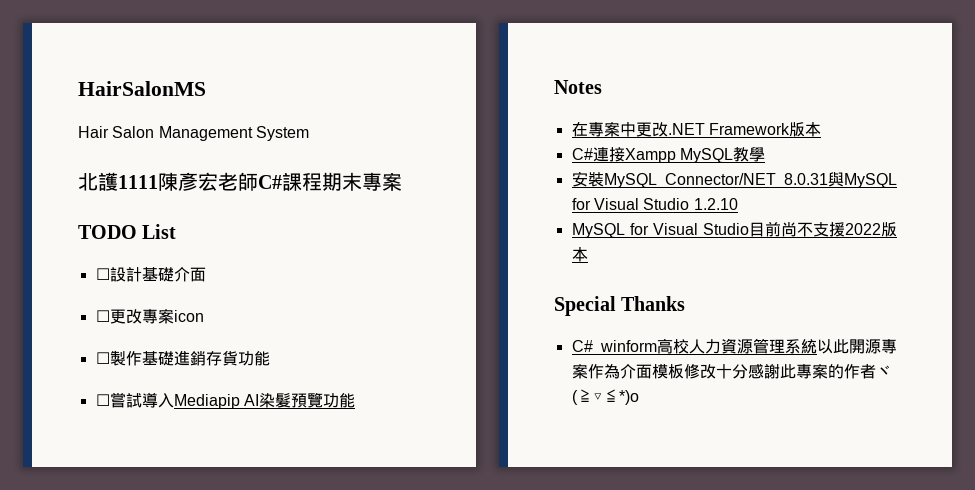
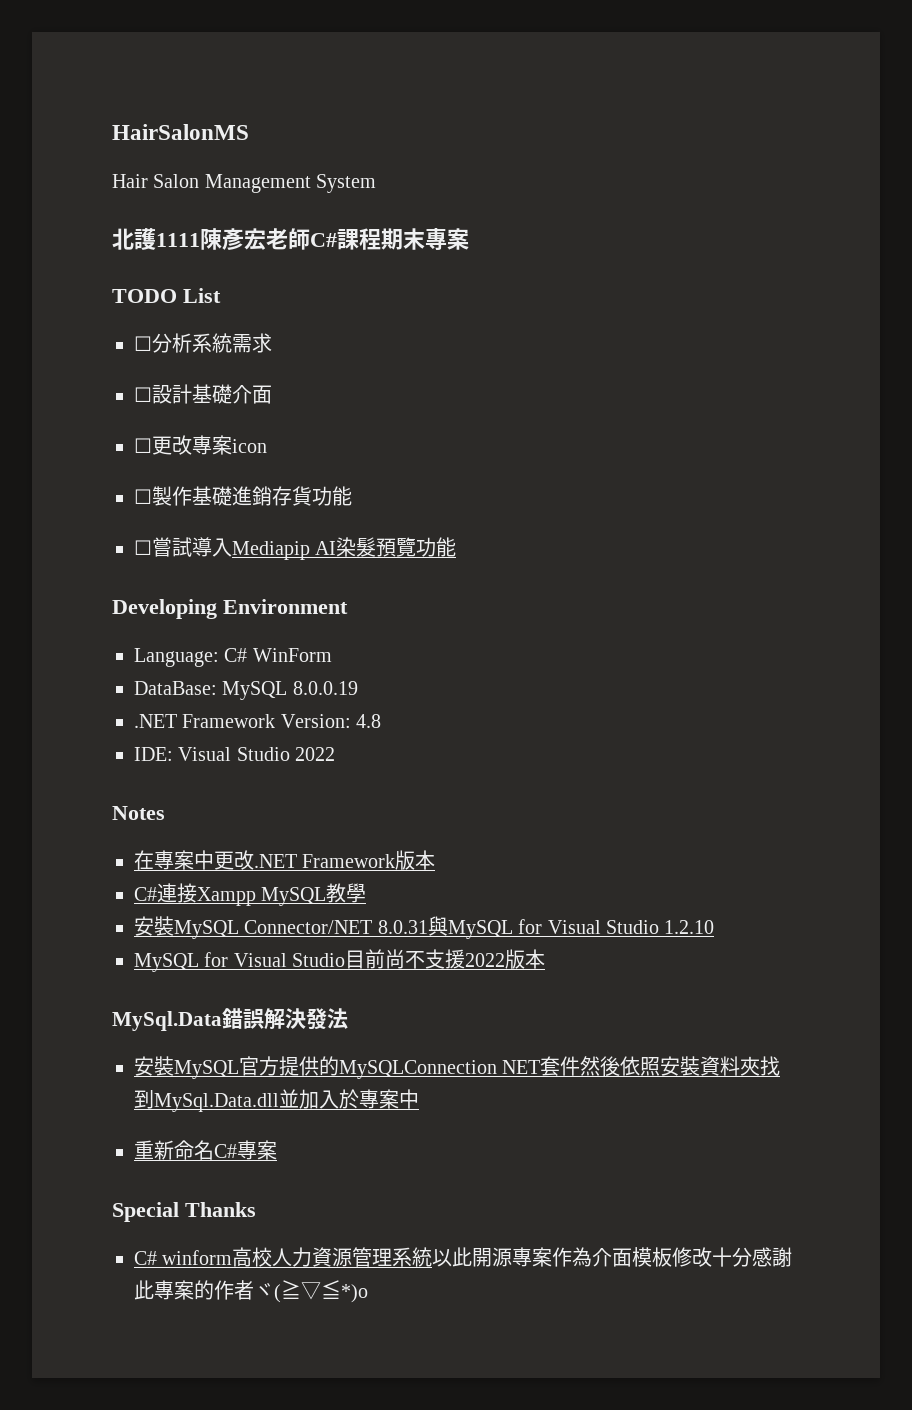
(177, 231) none -> [134,333,272,353] // ☐分析系統需求
(355, 400) none -> [112,599,348,619] [134,648,332,667] [134,681,358,700] [134,714,382,728] [134,747,336,761] // Developing Environment // Language: C# WinForm // DataBase: MySQL 8.0.0.19 // .NET Framework Version: 4.8 // IDE: Visual Studio 2022
(588, 254) none -> [112,1008,348,1031] [134,1056,781,1079] [134,1089,419,1112] [134,1140,277,1160] // MySql.Data錯誤解決發法 // 安裝MySQL官方提供的MySQLConnection NET套件然後依照安裝資料夾找到MySql.Data.dll並加入於專案中 // 重新命名C#專案

